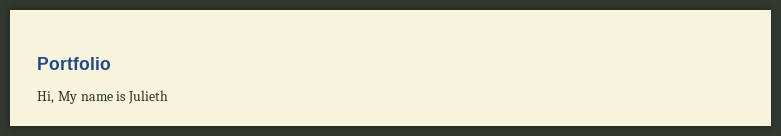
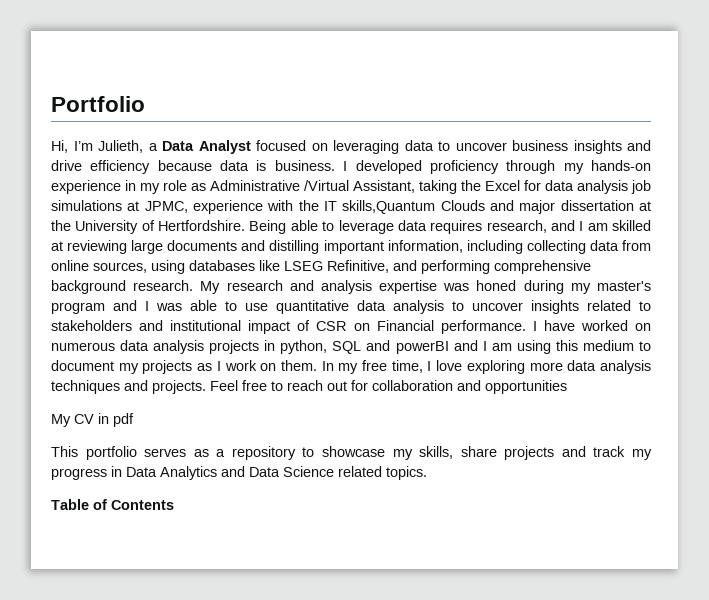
[57,90,169,104] My name is Julieth -> [73,140,651,154] [51,160,652,174] [51,180,651,194] [51,200,651,214] [51,220,651,234] [51,240,651,254] [51,260,591,274] [51,280,651,294] [51,300,651,314] [51,320,651,334] [51,340,651,354] [51,360,651,374] [51,380,567,394] [51,413,134,427] [51,446,652,460] [51,466,427,480] [51,499,174,510] I’m Julieth, a Data Analyst focused on leveraging data to uncover business insights and drive efficiency because data is business. I developed proficiency through my hands-on experience in my role as Administrative /Virtual Assistant, taking the Excel for data analysis job simulations at JPMC, experience with the IT skills,Quantum Clouds and major dissertation at the University of Hertfordshire. Being able to leverage data requires research, and I am skilled at reviewing large documents and distilling important information, including collecting data from online sources, using databases like LSEG Refinitive, and performing comprehensive background research. My research and analysis expertise was honed during my master's program and I was able to use quantitative data analysis to uncover insights related to stakeholders and institutional impact of CSR on Financial performance. I have worked on numerous data analysis projects in python, SQL and powerBI and I am using this medium to document my projects as I work on them. In my free time, I love exploring more data analysis techniques and projects. Feel free to reach out for collaboration and opportunities // My CV in pdf // This portfolio serves as a repository to showcase my skills, share projects and track my progress in Data Analytics and Data Science related topics. // Table of Contents

